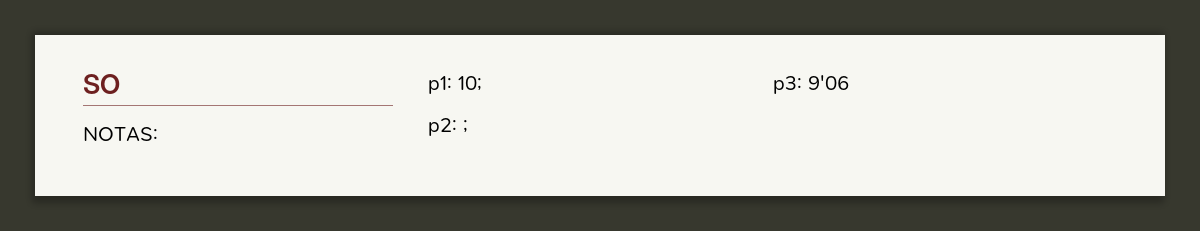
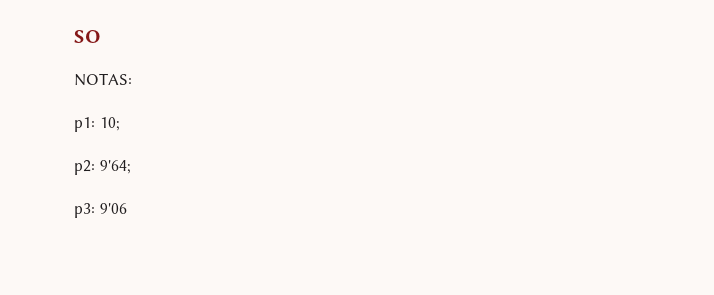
[462,120,468,133] ; -> [99,160,131,174] 9'64;

